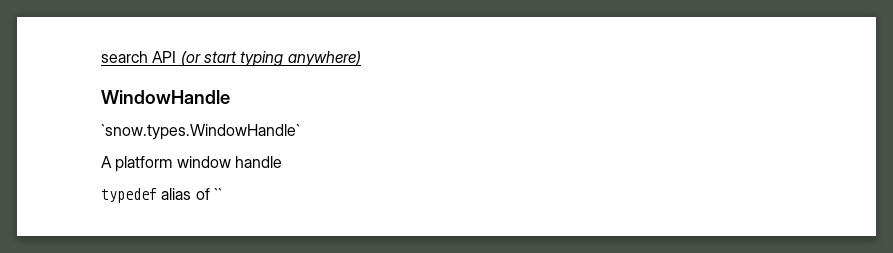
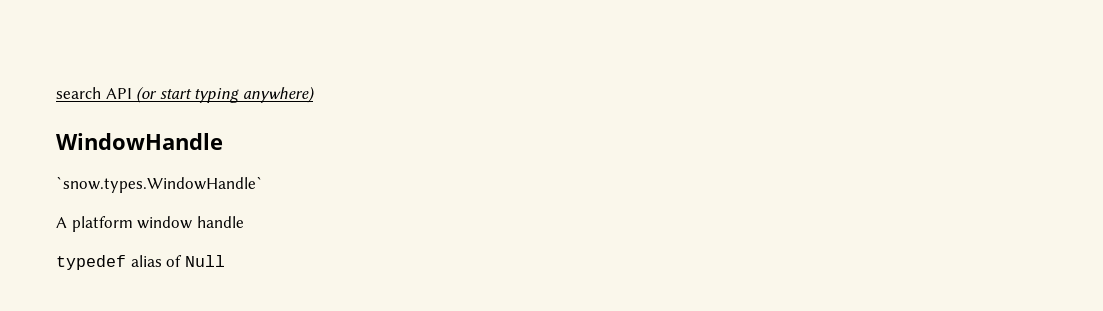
[213,188,222,200] `` -> [184,255,225,267] Null

